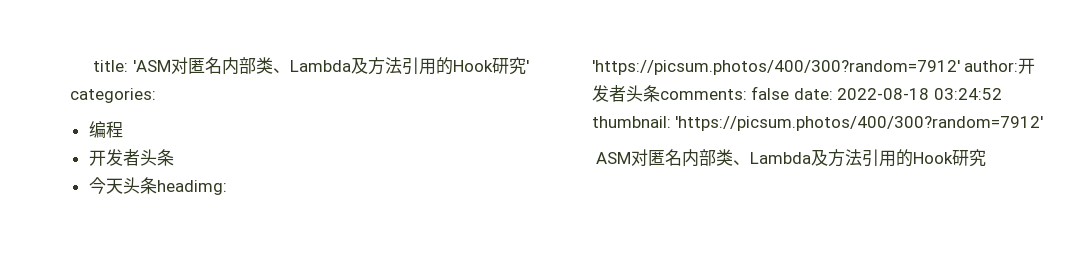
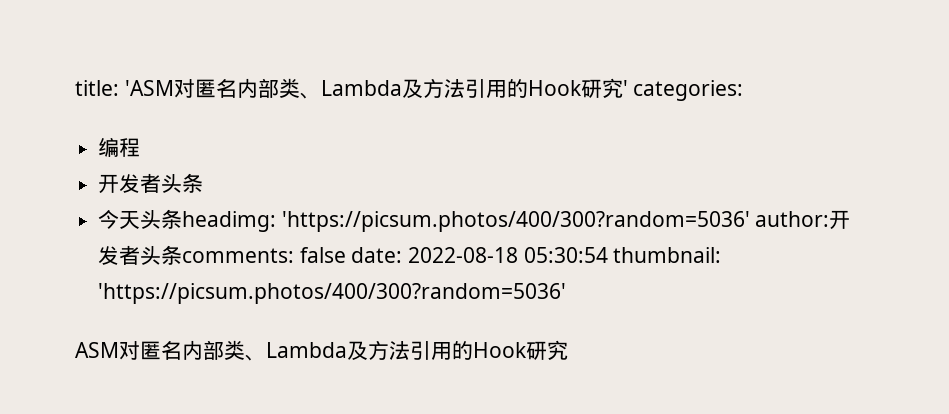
[591,60,960,75] 'https://picsum.photos/400/300?random=7912' -> [281,211,750,232] 'https://picsum.photos/400/300?random=5036'
[934,88,1003,100] [591,116,1044,131] 03:24:52 thumbnail: 'https://picsum.photos/400/300?random=7912' -> [523,247,722,263] [98,283,567,304] 05:30:54 thumbnail: 'https://picsum.photos/400/300?random=5036'

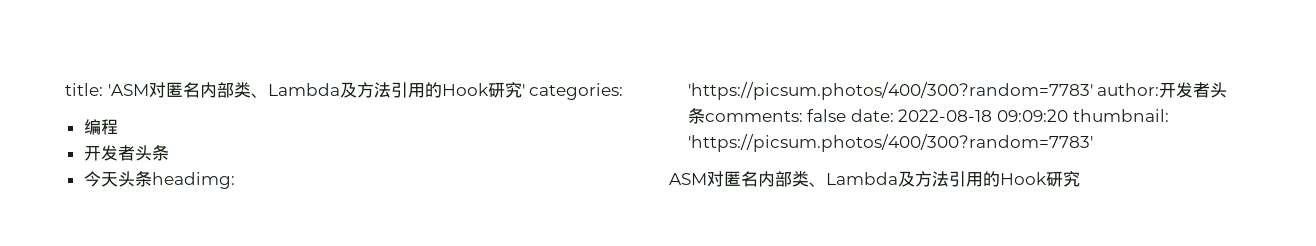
[281,211,750,232] 'https://picsum.photos/400/300?random=5036' -> [687,82,1093,100] 'https://picsum.photos/400/300?random=7783'
[523,247,722,263] [98,283,567,304] 05:30:54 thumbnail: 'https://picsum.photos/400/300?random=5036' -> [997,109,1169,122] [687,134,1093,152] 09:09:20 thumbnail: 'https://picsum.photos/400/300?random=7783'

